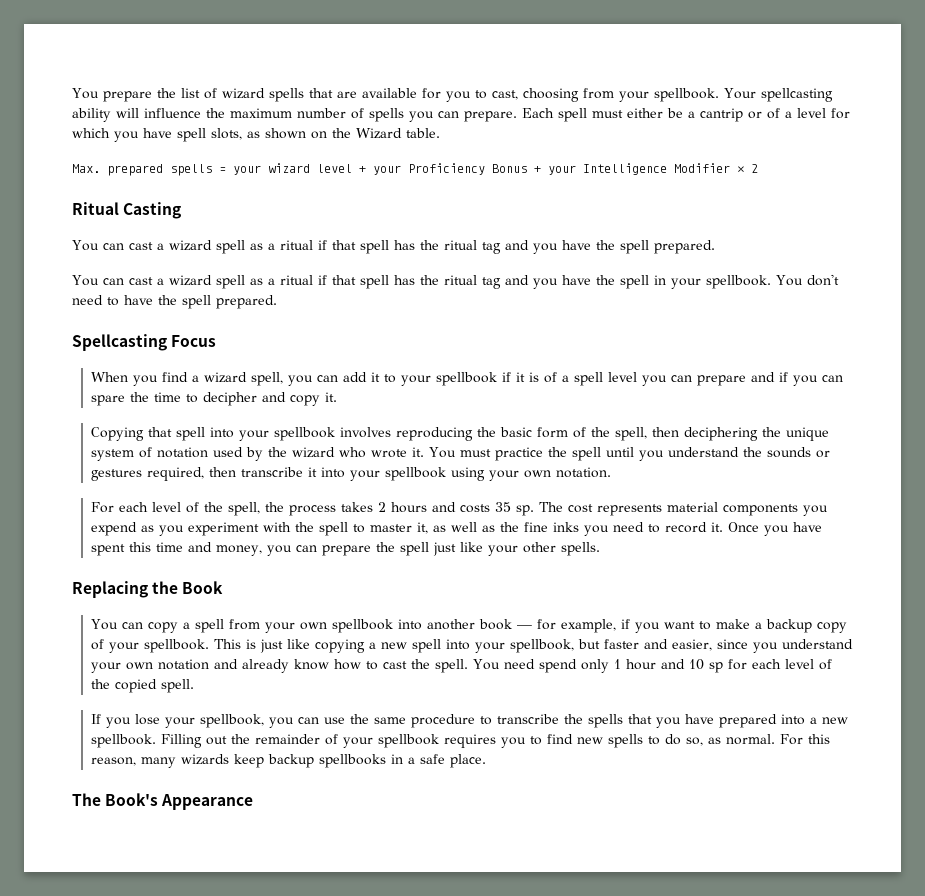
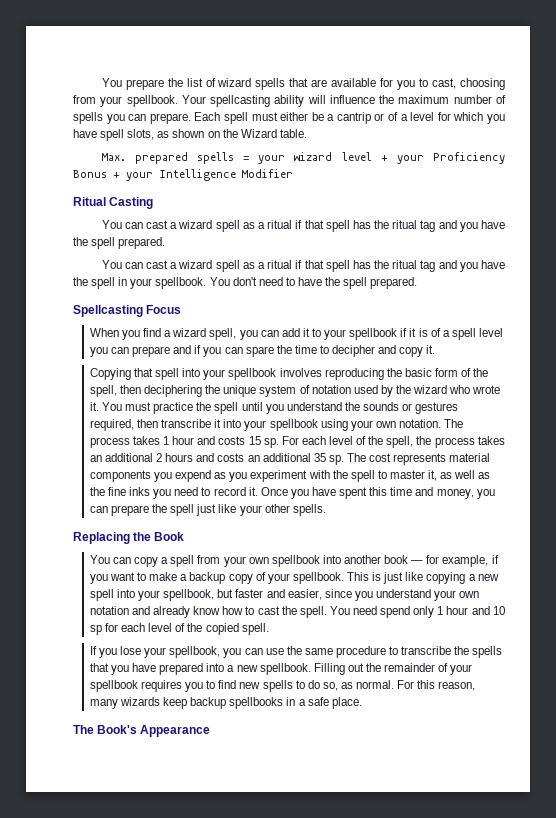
[737,164,758,173] × 2 -> (293, 173) none
(611, 472) // -> [444,419,464,428] [89,436,279,448] The process takes 1 hour and costs 15 sp.
(373, 507) none -> [89,453,154,462] an additional
(490, 508) none -> [247,453,311,462] an additional

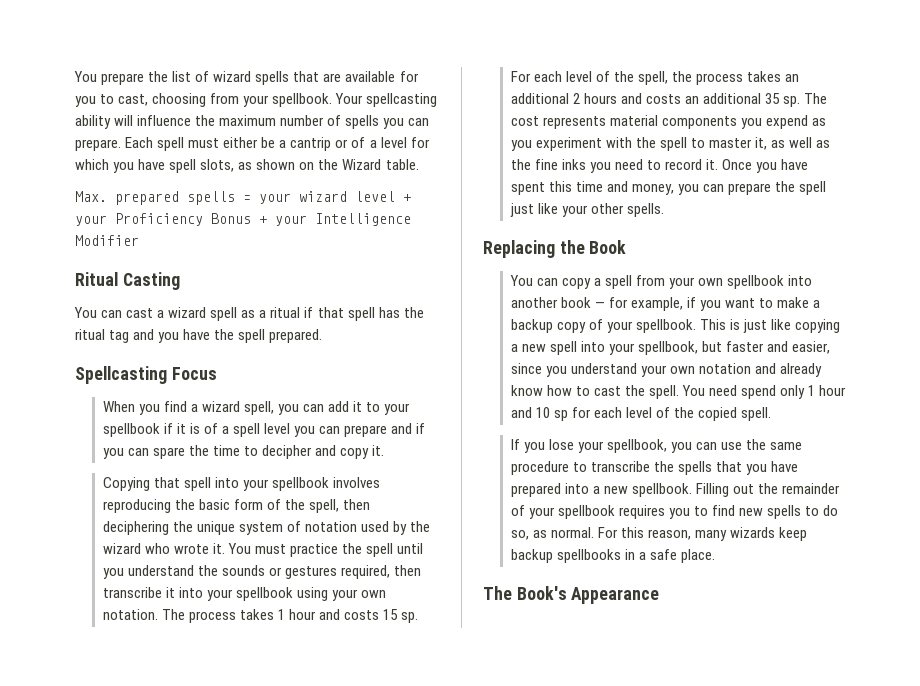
[101,260,505,272] [73,277,418,289] // You can cast a wizard spell as a ritual if that spell has the ritual tag and you have the spell in your spellbook. You don't need to have the spell prepared. -> (323, 336) none

